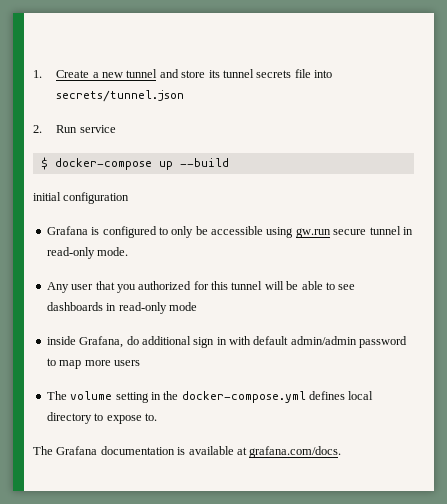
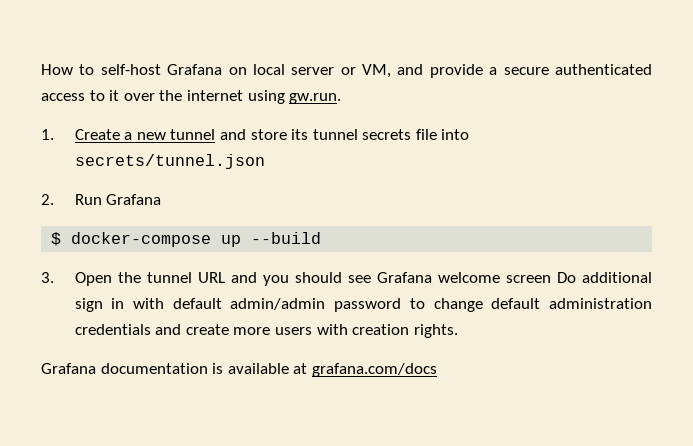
(33, 74) none -> [41,64,652,78] [41,90,342,104] How to self-host Grafana on local server or VM, and provide a secure authenticated access to it over the internet using gw.run. //
[79,125,116,133] service -> [106,194,162,205] Grafana
[33,192,130,204] [46,226,413,238] [46,247,129,259] [46,281,356,293] [46,302,197,314] [46,336,139,348] initial configuration // Grafana is configured to only be accessible using gw.run secure tunnel in read-only mode. // Any user that you authorized for this tunnel will be able to see dashboards in read-only mode // inside Grafana, do -> [41,272,576,286] 3. Open the tunnel URL and you should see Grafana welcome screen Do
[59,360,140,369] [46,391,374,403] [46,412,157,424] [33,446,53,455] map more users // The volume setting in the docker-compose.yml defines local directory to expose to. // The -> [433,298,652,312] [74,324,458,338] change default administration credentials and create more users with creation rights. //
[249,446,342,458] grafana.com/docs. -> [311,363,437,377] grafana.com/docs

